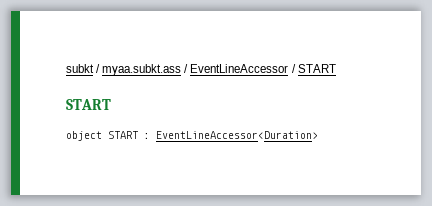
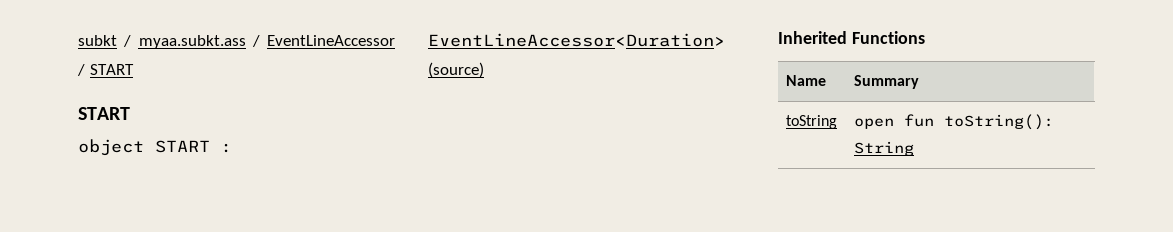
(318, 135) none -> [428,62,484,78] [778,31,925,44] [786,75,827,86] [854,75,920,89] [786,115,838,129] [854,114,1055,130] [854,141,915,156] (source) // Inherited Functions // Name | Summary // toString | open fun toString(): String

